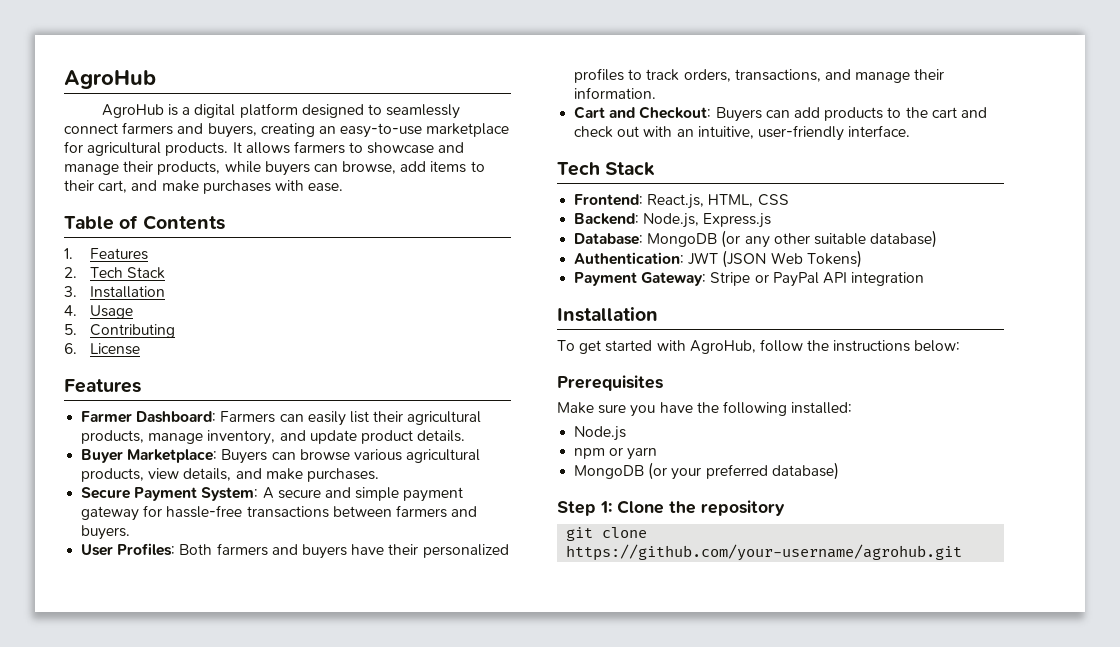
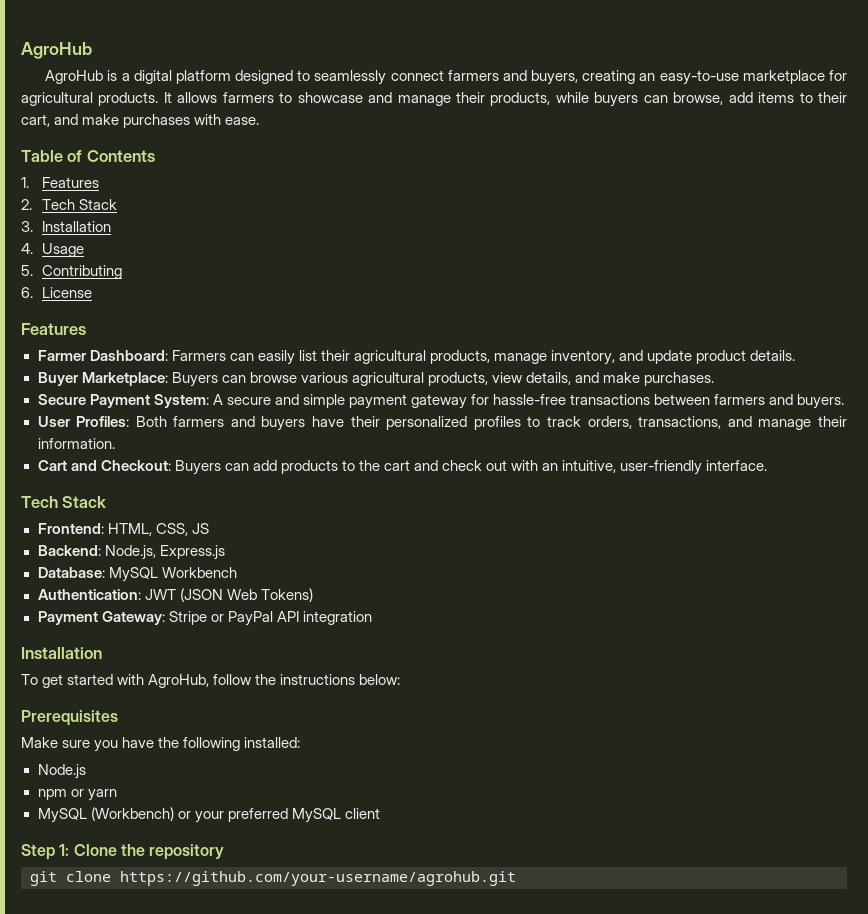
[647,194,789,209] React.js, HTML, CSS -> [107,523,209,536] HTML, CSS, JS
[647,230,938,248] MongoDB (or any other suitable database) -> [108,567,237,582] MySQL Workbench
[574,462,839,480] MongoDB (or your preferred database) -> [37,807,380,823] MySQL (Workbench) or your preferred MySQL client

